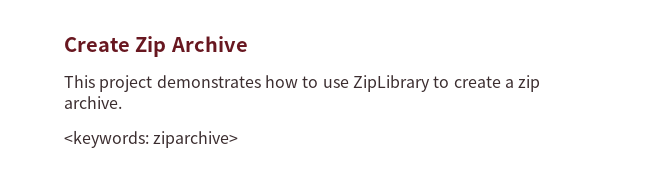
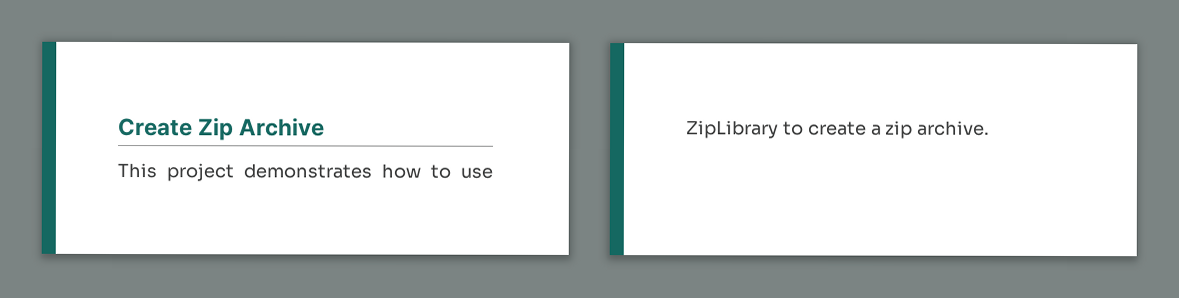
[64,130,239,148] // <keywords: ziparchive> -> (991, 128) none

